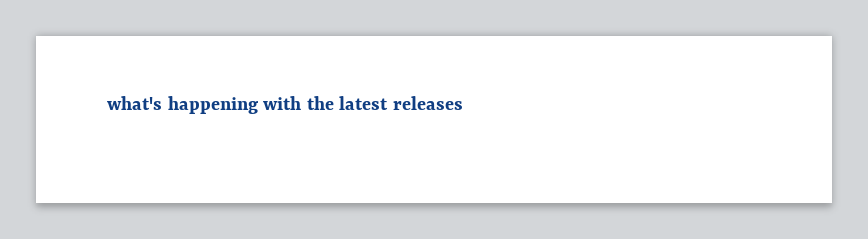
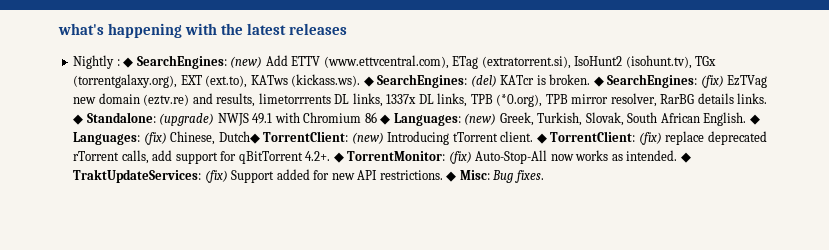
(463, 103) none -> [73,55,717,69] [73,74,768,88] [73,93,768,107] [73,112,760,126] [73,131,767,145] [73,150,691,164] [73,169,544,183] // Nightly : ◆ SearchEngines: (new) Add ETTV (www.ettvcentral.com), ETag (extratorrent.si), IsoHunt2 (isohunt.tv), TGx (torrentgalaxy.org), EXT (ext.to), KATws (kickass.ws). ◆ SearchEngines: (del) KATcr is broken. ◆ SearchEngines: (fix) EzTVag new domain (eztv.re) and results, limetorrrents DL links, 1337x DL links, TPB (*0.org), TPB mirror resolver, RarBG details links. ◆ Standalone: (upgrade) NWJS 49.1 with Chromium 86 ◆ Languages: (new) Greek, Turkish, Slovak, South African English. ◆ Languages: (fix) Chinese, Dutch◆ TorrentClient: (new) Introducing tTorrent client. ◆ TorrentClient: (fix) replace deprecated rTorrent calls, add support for qBitTorrent 4.2+. ◆ TorrentMonitor: (fix) Auto-Stop-All now works as intended. ◆ TraktUpdateServices: (fix) Support added for new API restrictions. ◆ Misc: Bug fixes.

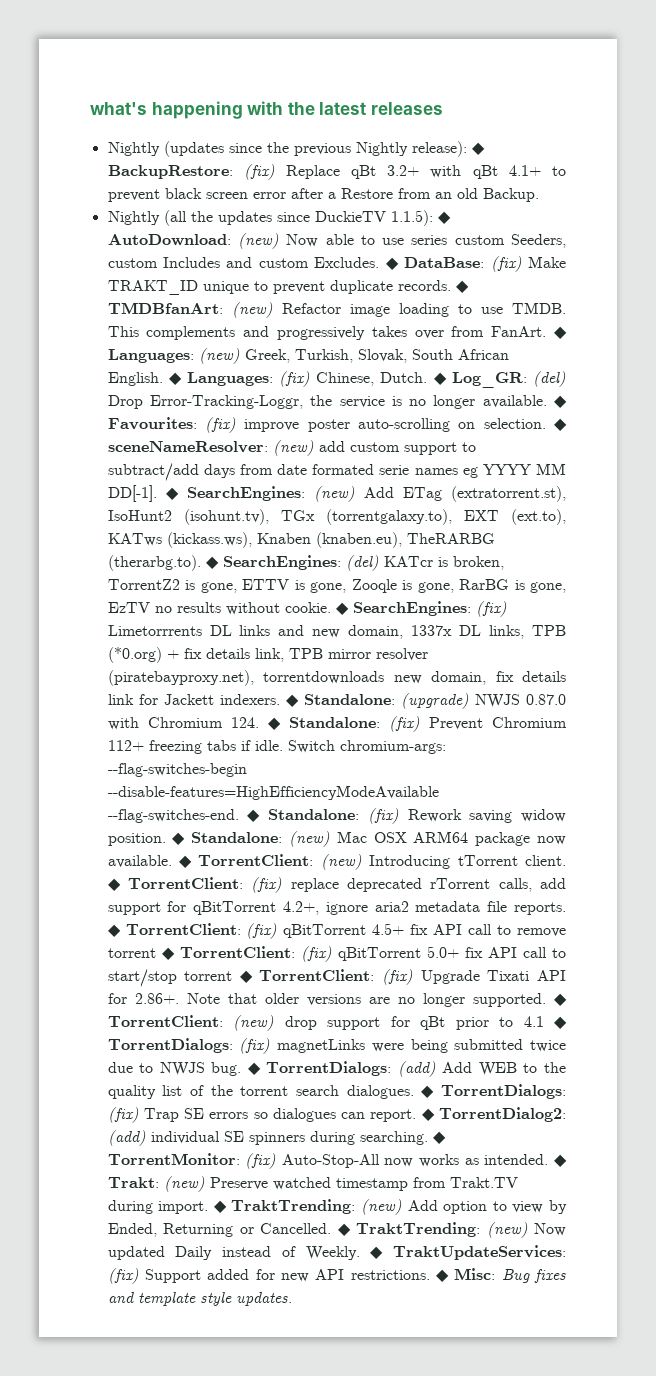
[116,55,717,69] [73,74,768,88] [73,93,768,107] [73,112,377,126] : ◆ SearchEngines: (new) Add ETTV (www.ettvcentral.com), ETag (extratorrent.si), IsoHunt2 (isohunt.tv), TGx (torrentgalaxy.org), EXT (ext.to), KATws (kickass.ws). ◆ SearchEngines: (del) KATcr is broken. ◆ SearchEngines: (fix) EzTVag new domain (eztv.re) and results, limetorrrents DL links, 1337x DL links, TPB (*0.org), TPB mirror resolver, RarBG details links. ◆ Standalone: (upgrade) NWJS 49.1 with Chromium 86 -> [163,141,485,157] [107,164,566,180] [107,188,539,202] [107,210,451,226] [107,233,566,249] [107,256,566,272] [107,280,469,295] [107,302,566,318] [107,326,547,340] (updates since the previous Nightly release): ◆ BackupRestore: (fix) Replace qBt 3.2+ with qBt 4.1+ to prevent black screen error after a Restore from an old Backup. // Nightly (all the updates since DuckieTV 1.1.5): ◆ AutoDownload: (new) Now able to use series custom Seeders, custom Includes and custom Excludes. ◆ DataBase: (fix) Make TRAKT_ID unique to prevent duplicate records. ◆ TMDBfanArt: (new) Refactor image loading to use TMDB. This complements and progressively takes over from FanArt.
[218,131,260,144] Dutch◆ -> [380,371,566,388] [107,395,567,409] [107,417,567,433] [107,440,476,456] [107,463,566,481] [107,485,566,502] [107,509,566,525] [107,532,495,548] [107,555,504,571] [107,579,566,593] [107,601,507,617] [107,625,566,639] [107,647,428,663] [107,670,566,686] [107,693,566,709] [107,716,567,732] [107,740,446,754] [107,763,247,777] [107,785,439,800] [107,808,566,824] [107,831,566,847] [107,855,192,868] Dutch. ◆ Log_GR: (del) Drop Error-Tracking-Loggr, the service is no longer available. ◆ Favourites: (fix) improve poster auto-scrolling on selection. ◆ sceneNameResolver: (new) add custom support to subtract/add days from date formated serie names eg YYYY MM DD[-1]. ◆ SearchEngines: (new) Add ETag (extratorrent.st), IsoHunt2 (isohunt.tv), TGx (torrentgalaxy.to), EXT (ext.to), KATws (kickass.ws), Knaben (knaben.eu), TheRARBG (therarbg.to). ◆ SearchEngines: (del) KATcr is broken, TorrentZ2 is gone, ETTV is gone, Zooqle is gone, RarBG is gone, EzTV no results without cookie. ◆ SearchEngines: (fix) Limetorrrents DL links and new domain, 1337x DL links, TPB (*0.org) + fix details link, TPB mirror resolver (piratebayproxy.net), torrentdownloads new domain, fix details link for Jackett indexers. ◆ Standalone: (upgrade) NWJS 0.87.0 with Chromium 124. ◆ Standalone: (fix) Prevent Chromium 112+ freezing tabs if idle. Switch chromium-args: --flag-switches-begin --disable-features=HighEfficiencyModeAvailable --flag-switches-end. ◆ Standalone: (fix) Rework saving widow position. ◆ Standalone: (new) Mac OSX ARM64 package now available. ◆
[305,151,331,161] 4.2+. -> [283,901,566,915] [107,923,566,939] [107,946,566,962] [107,969,566,987] [107,993,567,1007] [107,1015,567,1031] [107,1038,566,1054] [107,1061,566,1077] [107,1084,566,1099] [107,1107,566,1123] [107,1130,428,1146] 4.2+, ignore aria2 metadata file reports. ◆ TorrentClient: (fix) qBitTorrent 4.5+ fix API call to remove torrent ◆ TorrentClient: (fix) qBitTorrent 5.0+ fix API call to start/stop torrent ◆ TorrentClient: (fix) Upgrade Tixati API for 2.86+. Note that older versions are no longer supported. ◆ TorrentClient: (new) drop support for qBt prior to 4.1 ◆ TorrentDialogs: (fix) magnetLinks were being submitted twice due to NWJS bug. ◆ TorrentDialogs: (add) Add WEB to the quality list of the torrent search dialogues. ◆ TorrentDialogs: (fix) Trap SE errors so dialogues can report. ◆ TorrentDialog2: (add) individual SE spinners during searching.
(691, 157) none -> [107,1176,518,1192] [107,1199,568,1215] [107,1222,566,1238] [107,1246,384,1260] Trakt: (new) Preserve watched timestamp from Trakt.TV during import. ◆ TraktTrending: (new) Add option to view by Ended, Returning or Cancelled. ◆ TraktTrending: (new) Now updated Daily instead of Weekly. ◆
[514,170,544,183] fixes. -> [533,1269,566,1283] [107,1292,292,1306] fixes and template style updates.

